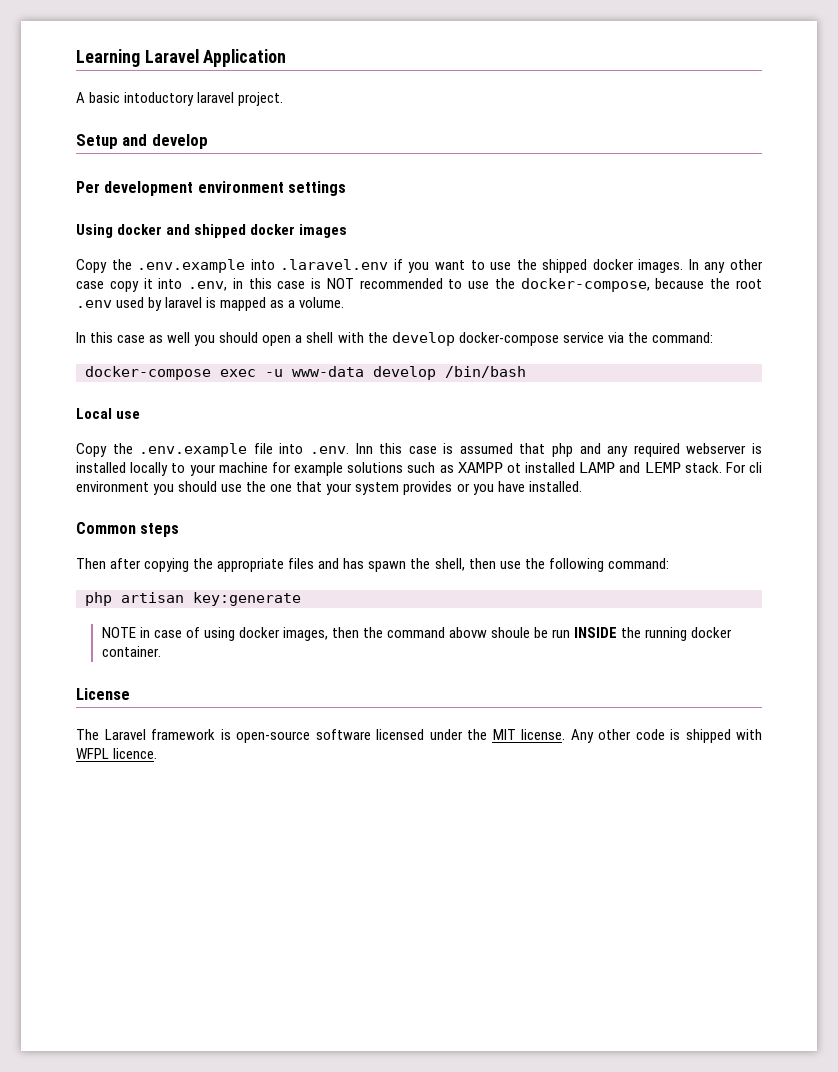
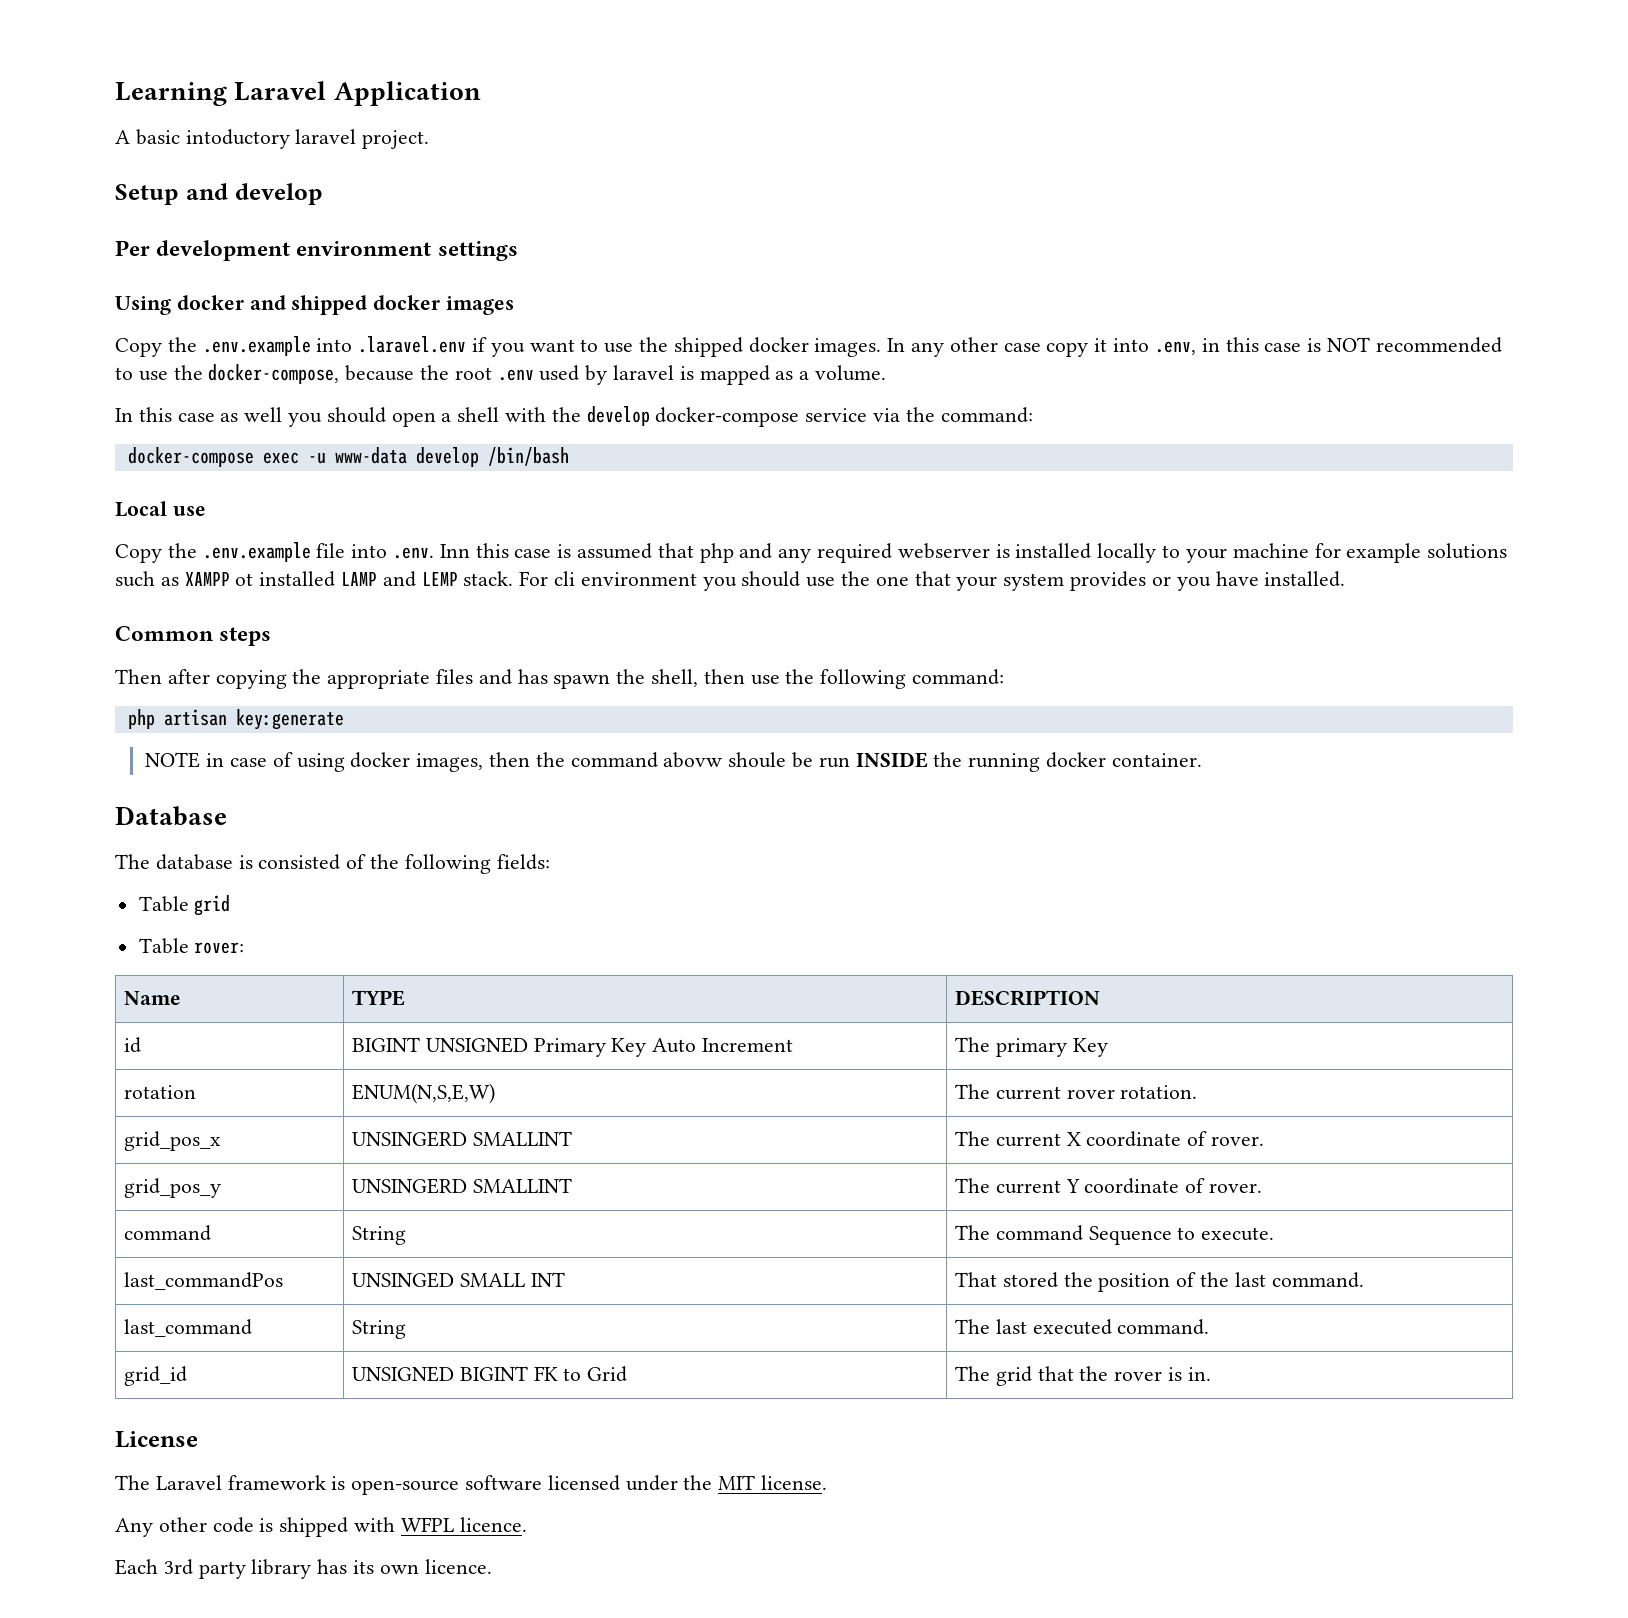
(161, 651) none -> [115,806,227,826] [115,854,550,874] [138,895,231,916] [138,938,245,954] [123,991,181,1005] [351,990,405,1006] [954,990,1100,1006] [123,1037,141,1053] [351,1037,794,1057] [954,1037,1108,1057] [123,1085,196,1099] [351,1083,495,1104] [954,1084,1198,1100] [123,1131,221,1151] [351,1131,572,1147] [954,1131,1265,1147] [123,1178,221,1198] [351,1178,572,1194] [954,1178,1263,1194] [123,1225,211,1241] [351,1226,406,1245] [954,1225,1275,1245] [123,1272,283,1290] [351,1272,565,1288] [954,1272,1364,1292] [123,1319,252,1337] [351,1320,406,1339] [954,1319,1210,1335] [123,1366,187,1386] [351,1366,628,1382] [954,1366,1211,1386] // Database // The database is consisted of the following fields: // Table grid // Table rover: // Name | TYPE | DESCRIPTION // id | BIGINT UNSIGNED Primary Key Auto Increment | The primary Key // rotation | ENUM(N,S,E,W) | The current rover rotation. // grid_pos_x | UNSINGERD SMALLINT | The current X coordinate of rover. // grid_pos_y | UNSINGERD SMALLINT | The current Y coordinate of rover. // command | String | The command Sequence to execute. // last_commandPos | UNSINGED SMALL INT | That stored the position of the last command. // last_command | String | The last executed command. // grid_id | UNSIGNED BIGINT FK to Grid | The grid that the rover is in.
(565, 734) none -> (828, 1482) //
(158, 753) none -> [115,1559,492,1579] // Each 3rd party library has its own licence.

